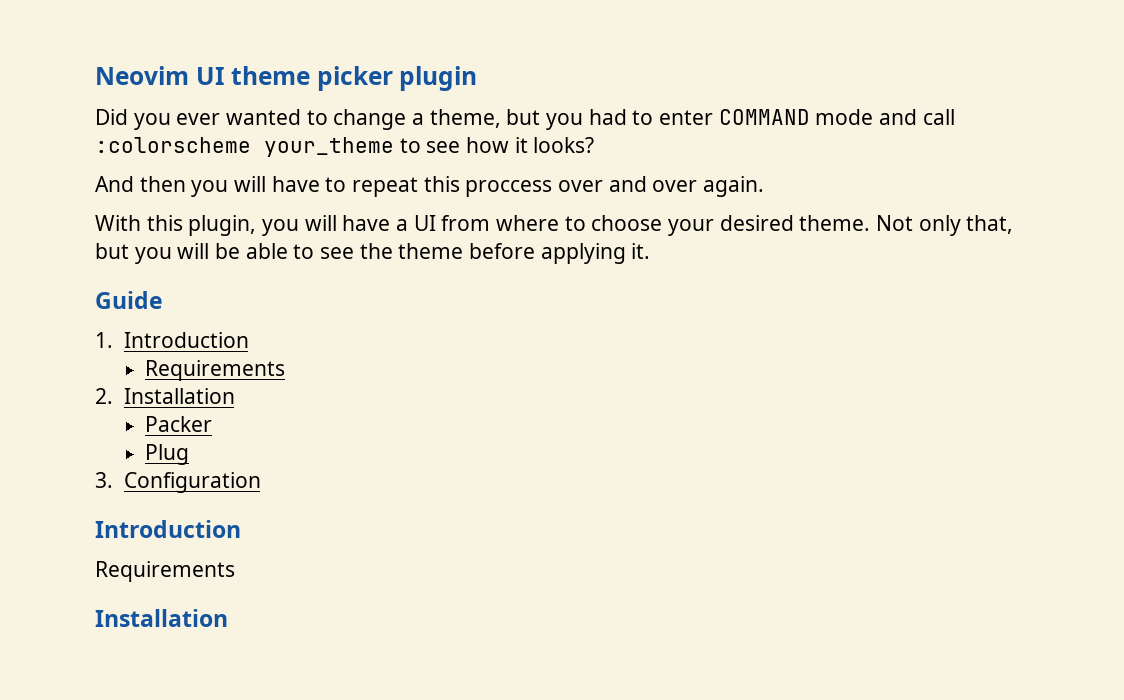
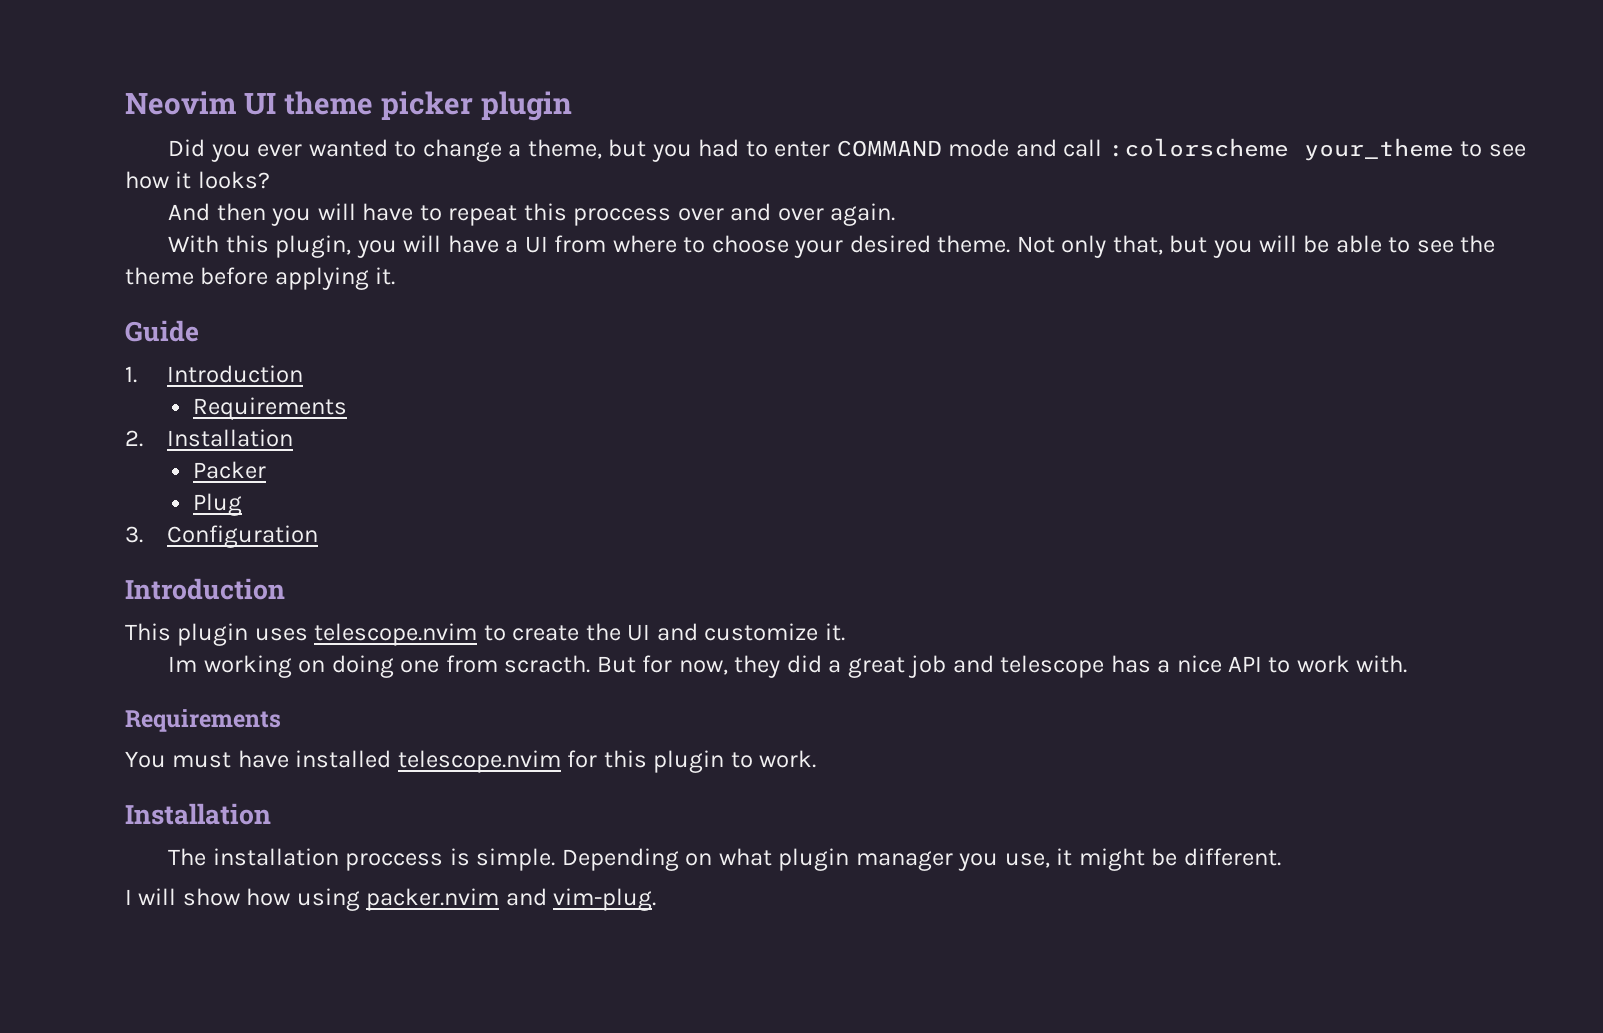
[95,561,235,582] [95,609,228,627] Requirements // Installation -> [125,623,845,646] [168,655,1408,678] [125,709,281,732] [125,750,817,773] [125,803,271,825] [168,848,1281,871] [125,888,657,911] This plugin uses telescope.nvim to create the UI and customize it. // Im working on doing one from scracth. But for now, they did a great job and telescope has a nice API to work with. // Requirements // You must have installed telescope.nvim for this plugin to work. // Installation // The installation proccess is simple. Depending on what plugin manager you use, it might be different. // I will show how using packer.nvim and vim-plug.

